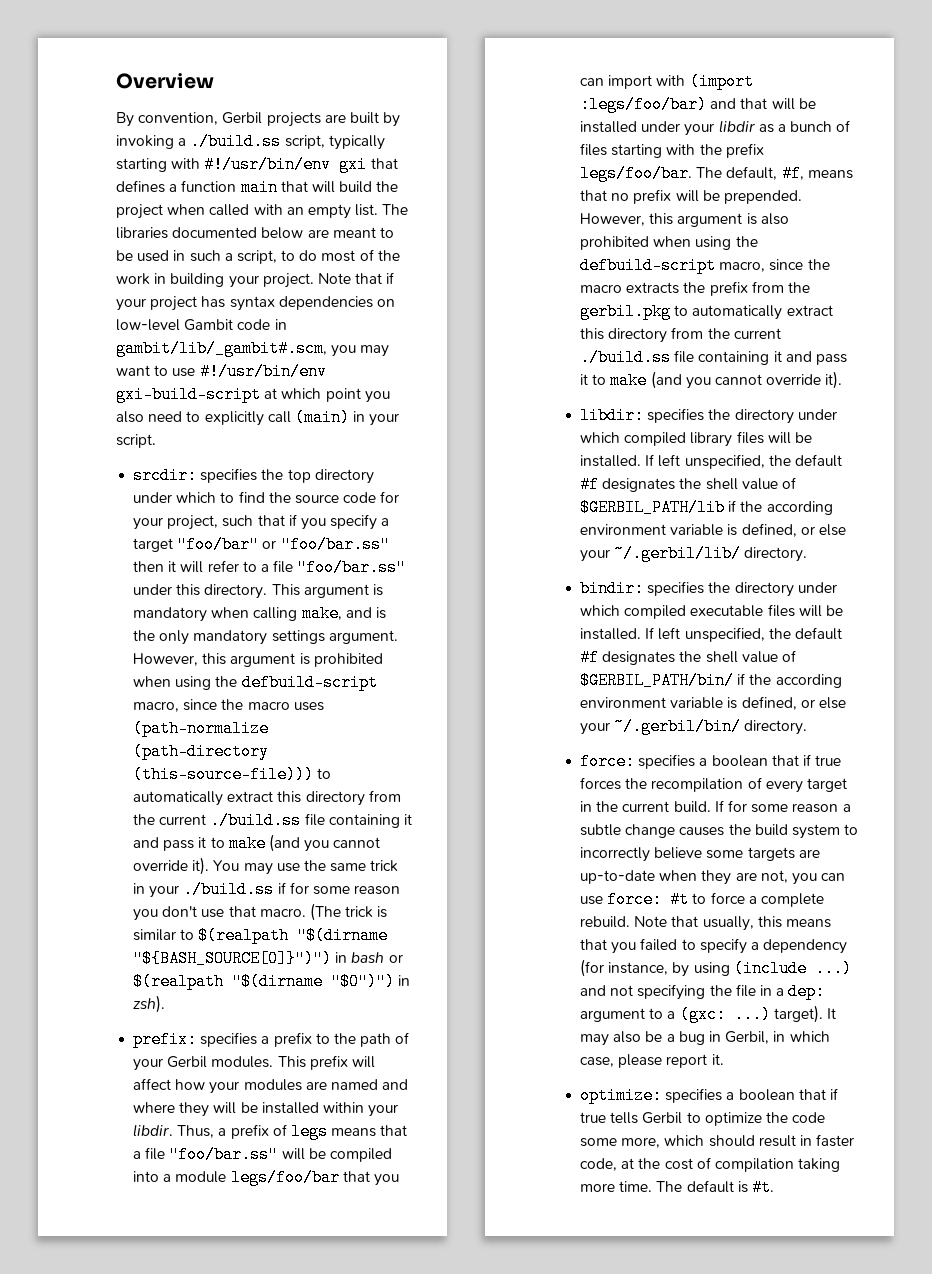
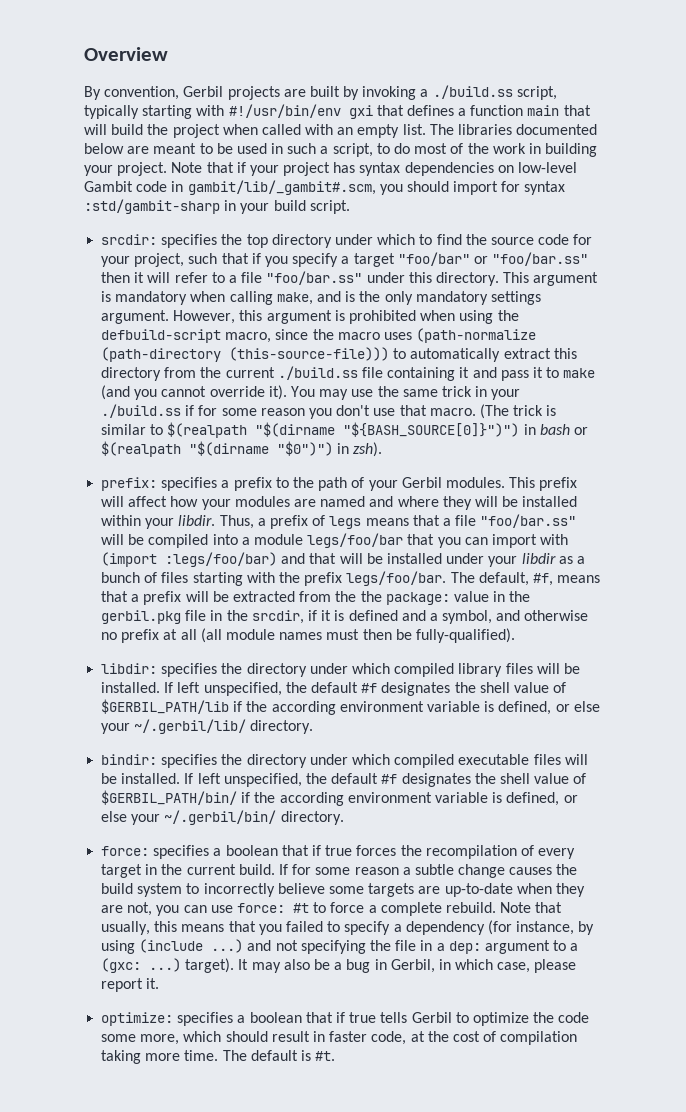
[360,345,390,357] [116,363,327,380] [116,386,390,403] [116,409,400,426] may want to use #!/usr/bin/env gxi-build-script at which point you also need to explicitly call (main) in your -> [406,181,566,195] [84,199,306,214] should import for syntax :std/gambit-sharp in your build
[611,193,630,201] no -> [131,594,140,602] a
[723,190,802,204] [580,213,789,227] [580,236,758,250] [580,257,830,274] [580,281,810,296] [580,303,833,320] [580,327,781,343] [580,349,847,366] [580,371,843,389] prepended. However, this argument is also prohibited when using the defbuild-script macro, since the macro extracts the prefix from the gerbil.pkg to automatically extract this directory from the current ./build.ss file containing it and pass it to make (and you cannot override it). -> [232,591,531,605] [101,610,589,624] [101,628,515,643] extracted from the the package: value in the gerbil.pkg file in the srcdir, if it is defined and a symbol, and otherwise no prefix at all (all module names must then be fully-qualified).

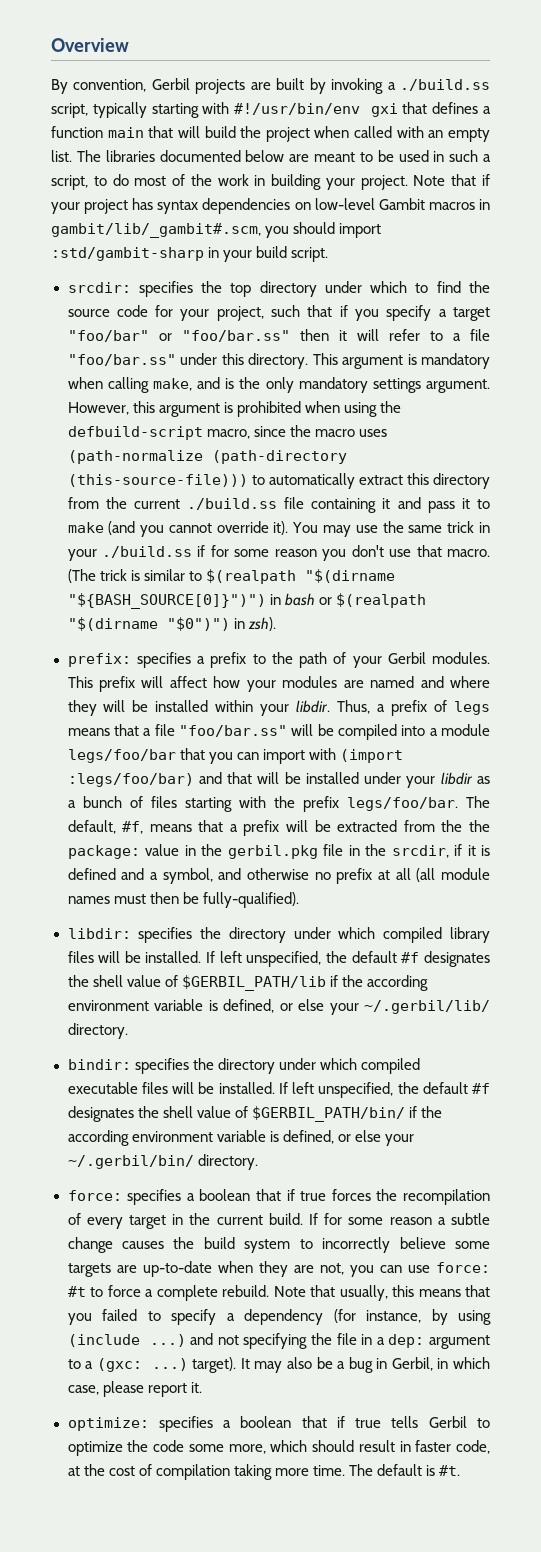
[136,181,168,192] code -> [428,202,475,210] macros
[501,181,566,195] for syntax -> (382, 230) none

